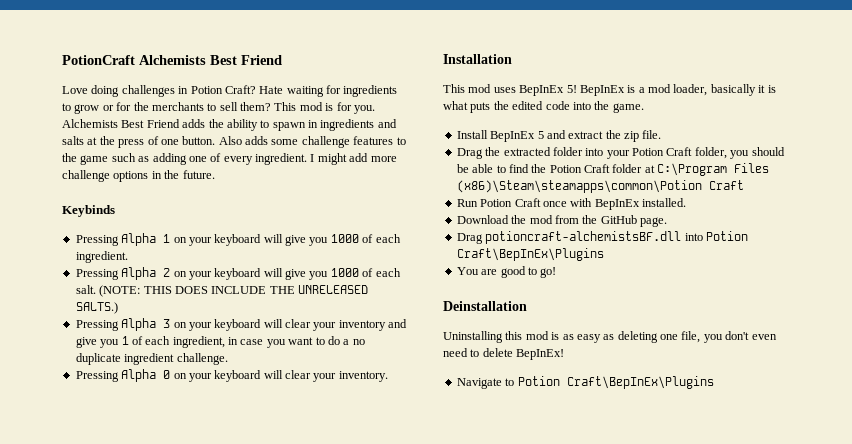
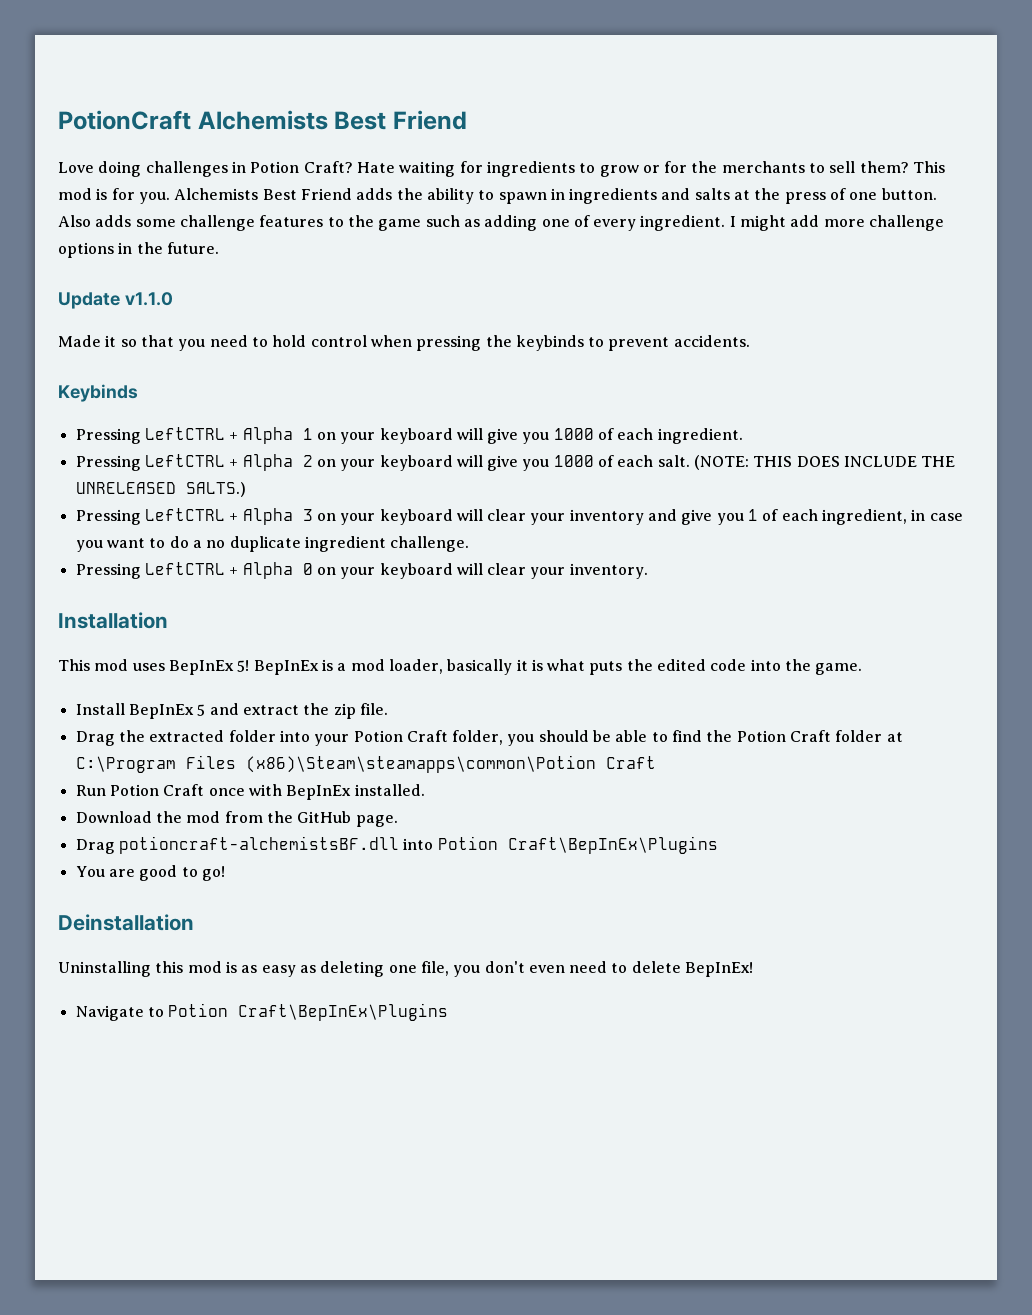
(215, 174) none -> [58,292,173,309] [58,335,750,351] // Update v1.1.0 // Made it so that you need to hold control when pressing the keybinds to prevent accidents.
(119, 240) none -> [144,427,239,440] LeftCTRL +
(119, 274) none -> [144,454,239,467] LeftCTRL +
(119, 325) none -> [144,508,239,521] LeftCTRL +
(119, 376) none -> [144,562,239,575] LeftCTRL +

